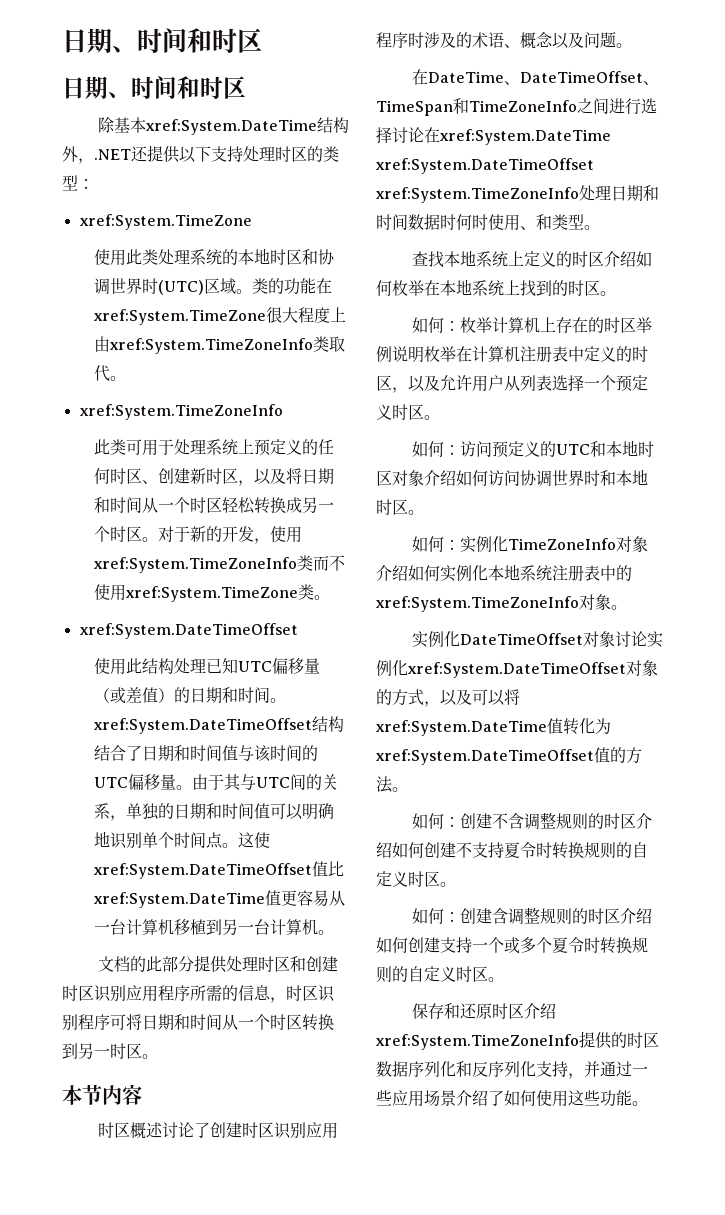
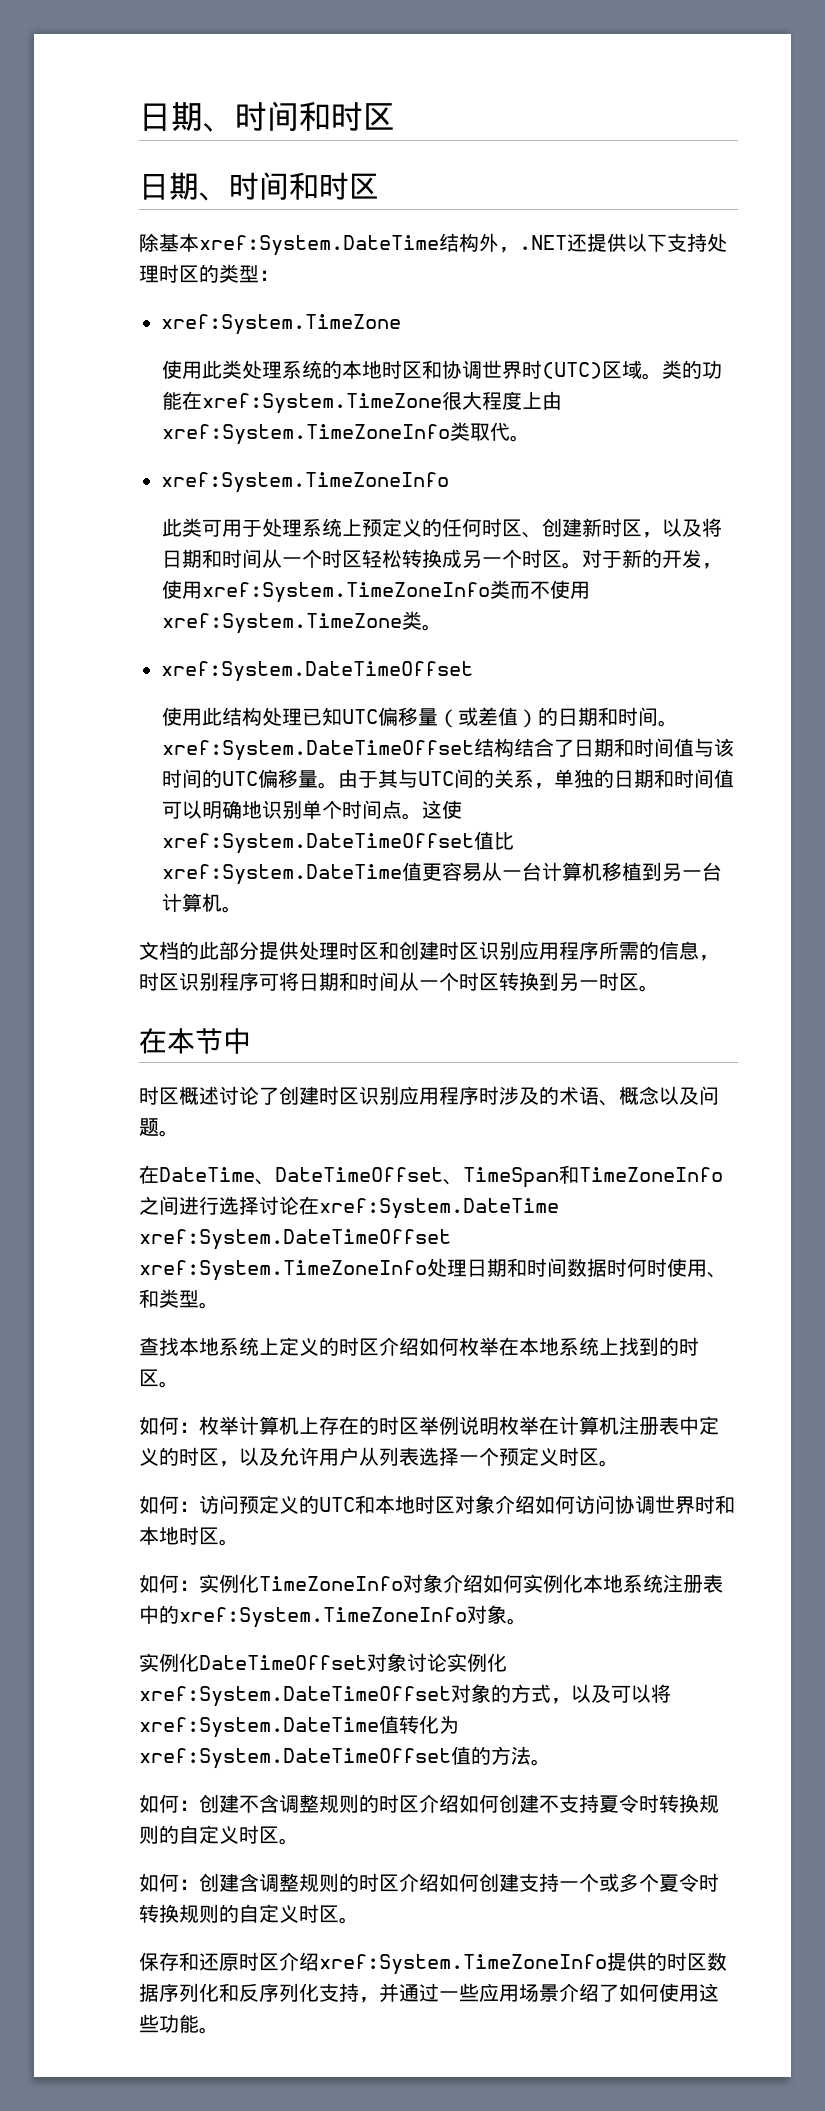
[62,1084,142,1105] 本节内容 -> [139,1028,251,1054] 在本节中

